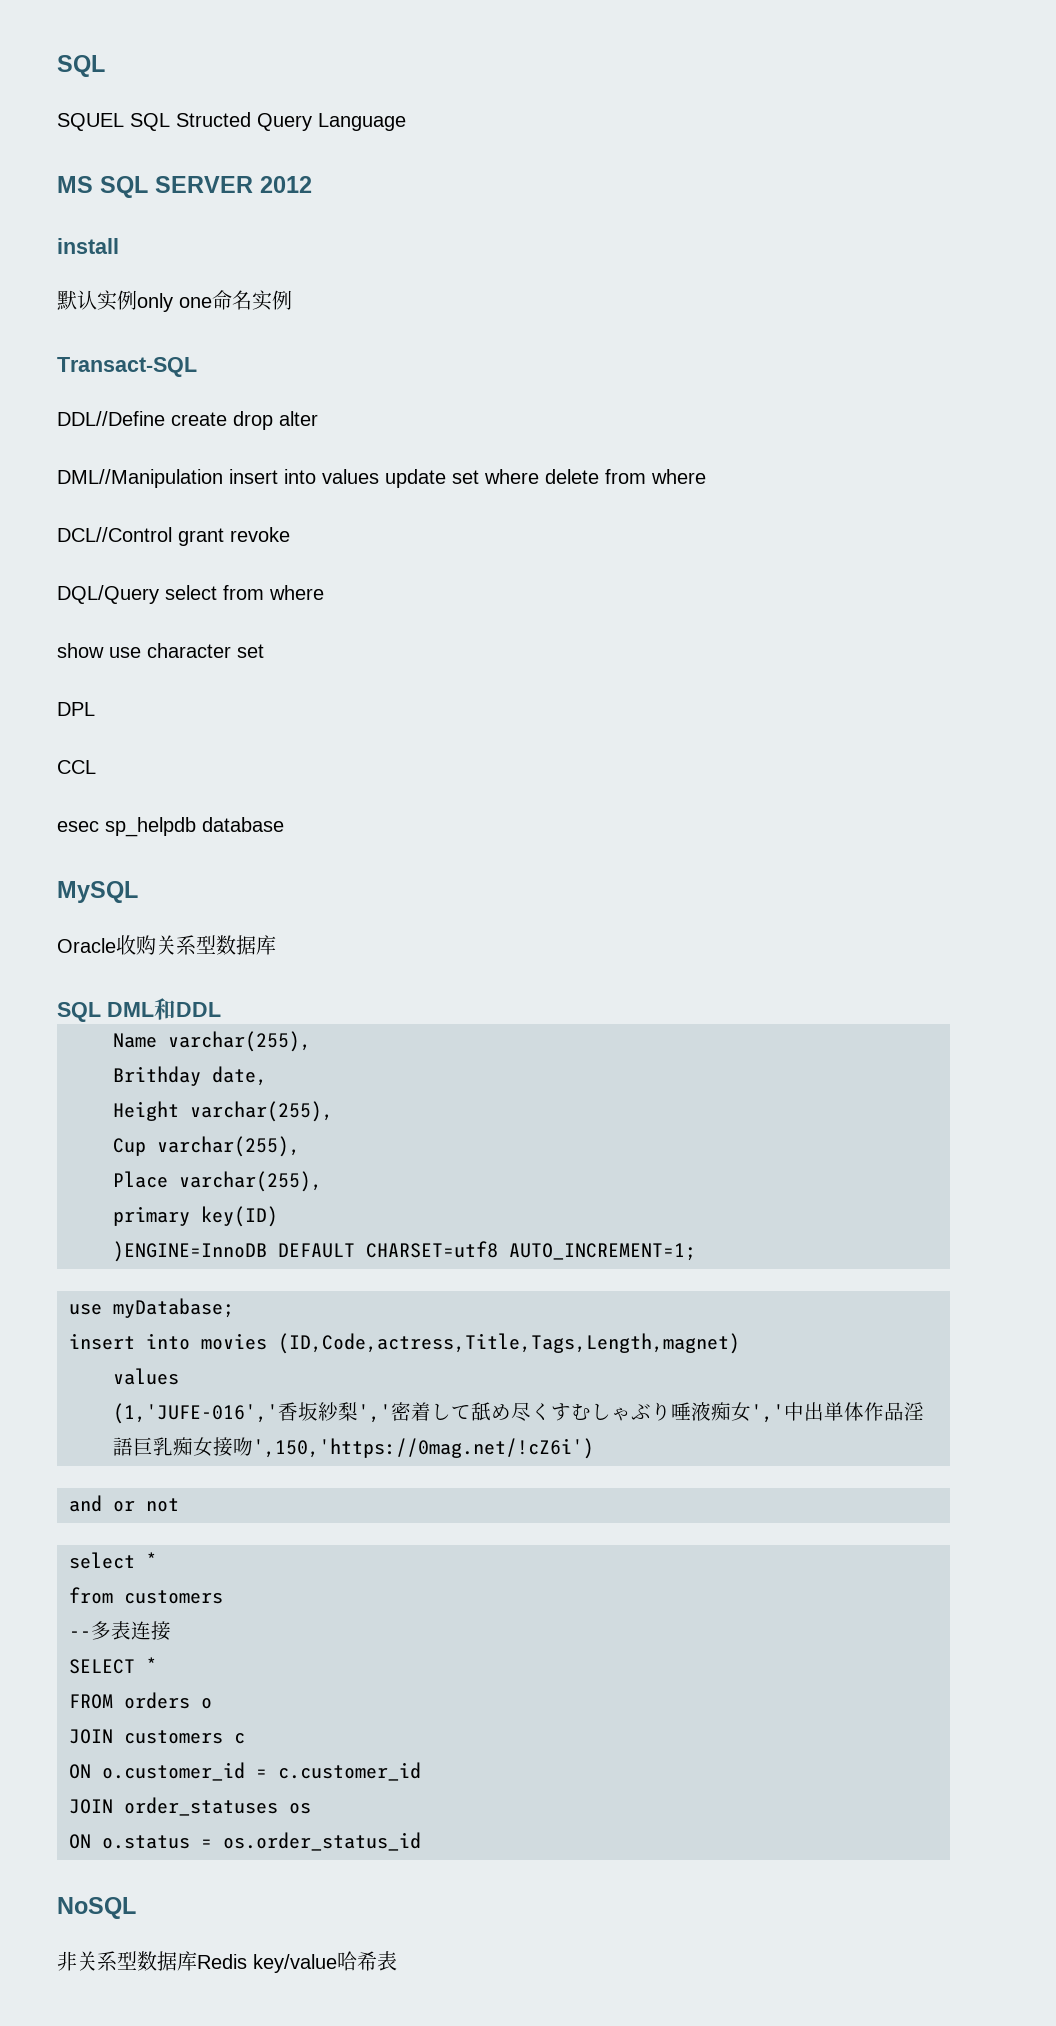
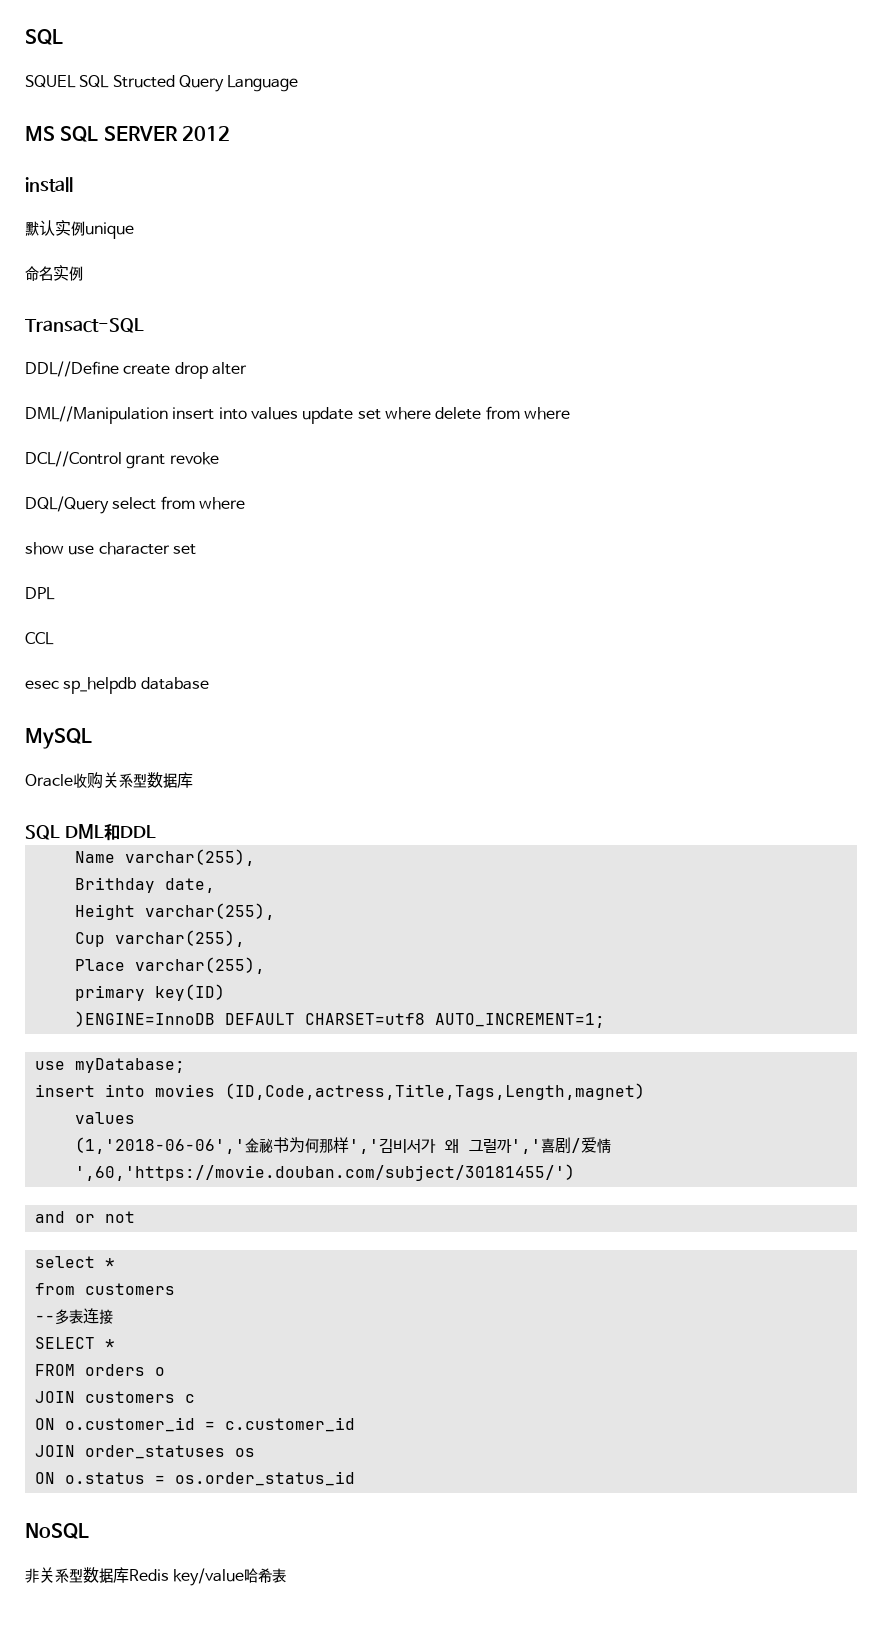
[137,293,212,312] only one -> [85,222,134,239] unique //
[113,1402,924,1424] [113,1437,594,1459] (1,'JUFE-016','香坂紗梨','密着して舐め尽くすむしゃぶり唾液痴女','中出単体作品淫語巨乳痴女接吻',150,'https://0mag.net/!cZ6i') -> [74,1137,611,1154] [74,1164,575,1181] (1,'2018-06-06','金秘书为何那样','김비서가 왜 그럴까','喜剧/爱情',60,'https://movie.douban.com/subject/30181455/')

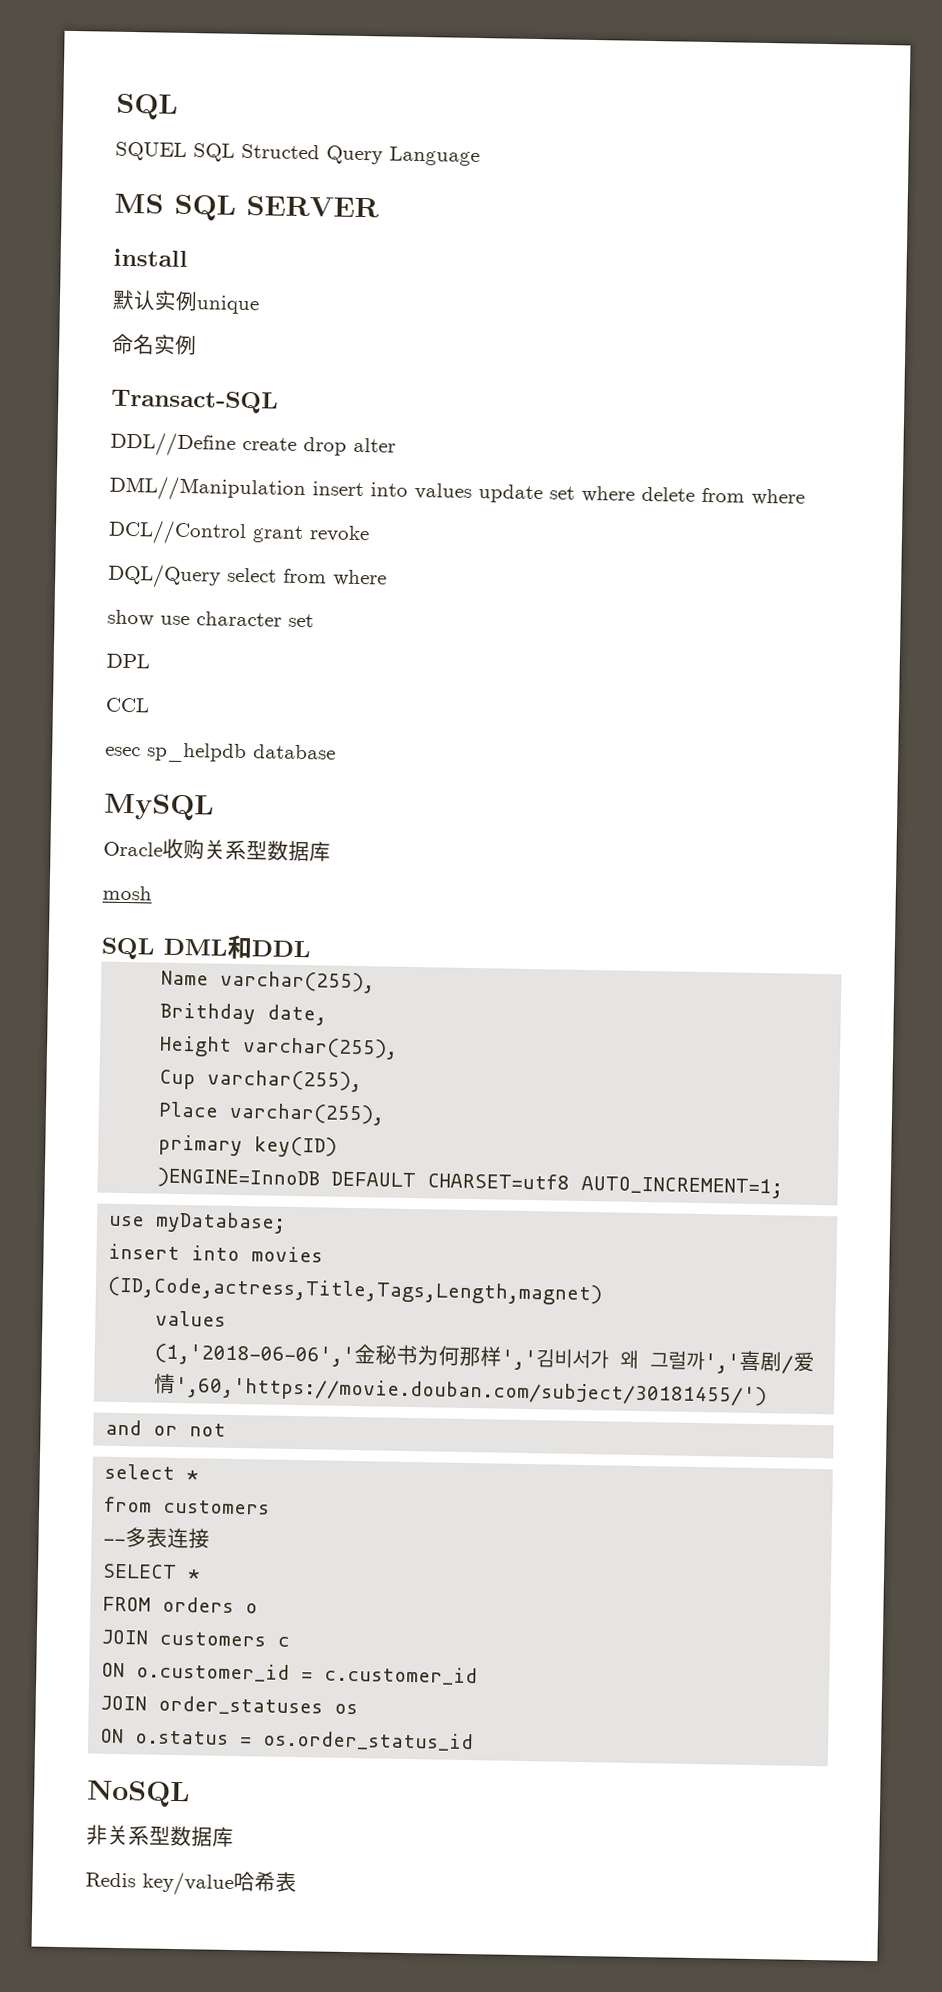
[182,126,231,141] 2012 -> (380, 207) none
(193, 780) none -> [102,885,152,901] // mosh
(129, 1575) none -> (234, 1837) //

